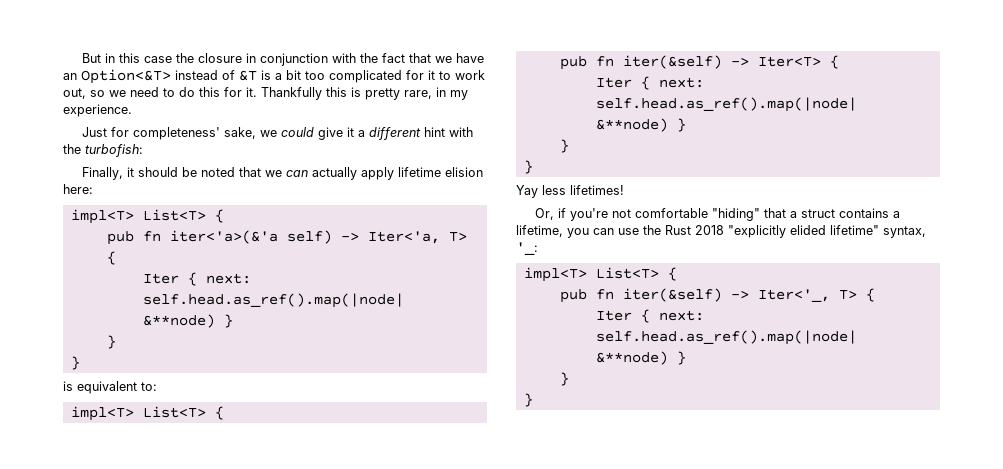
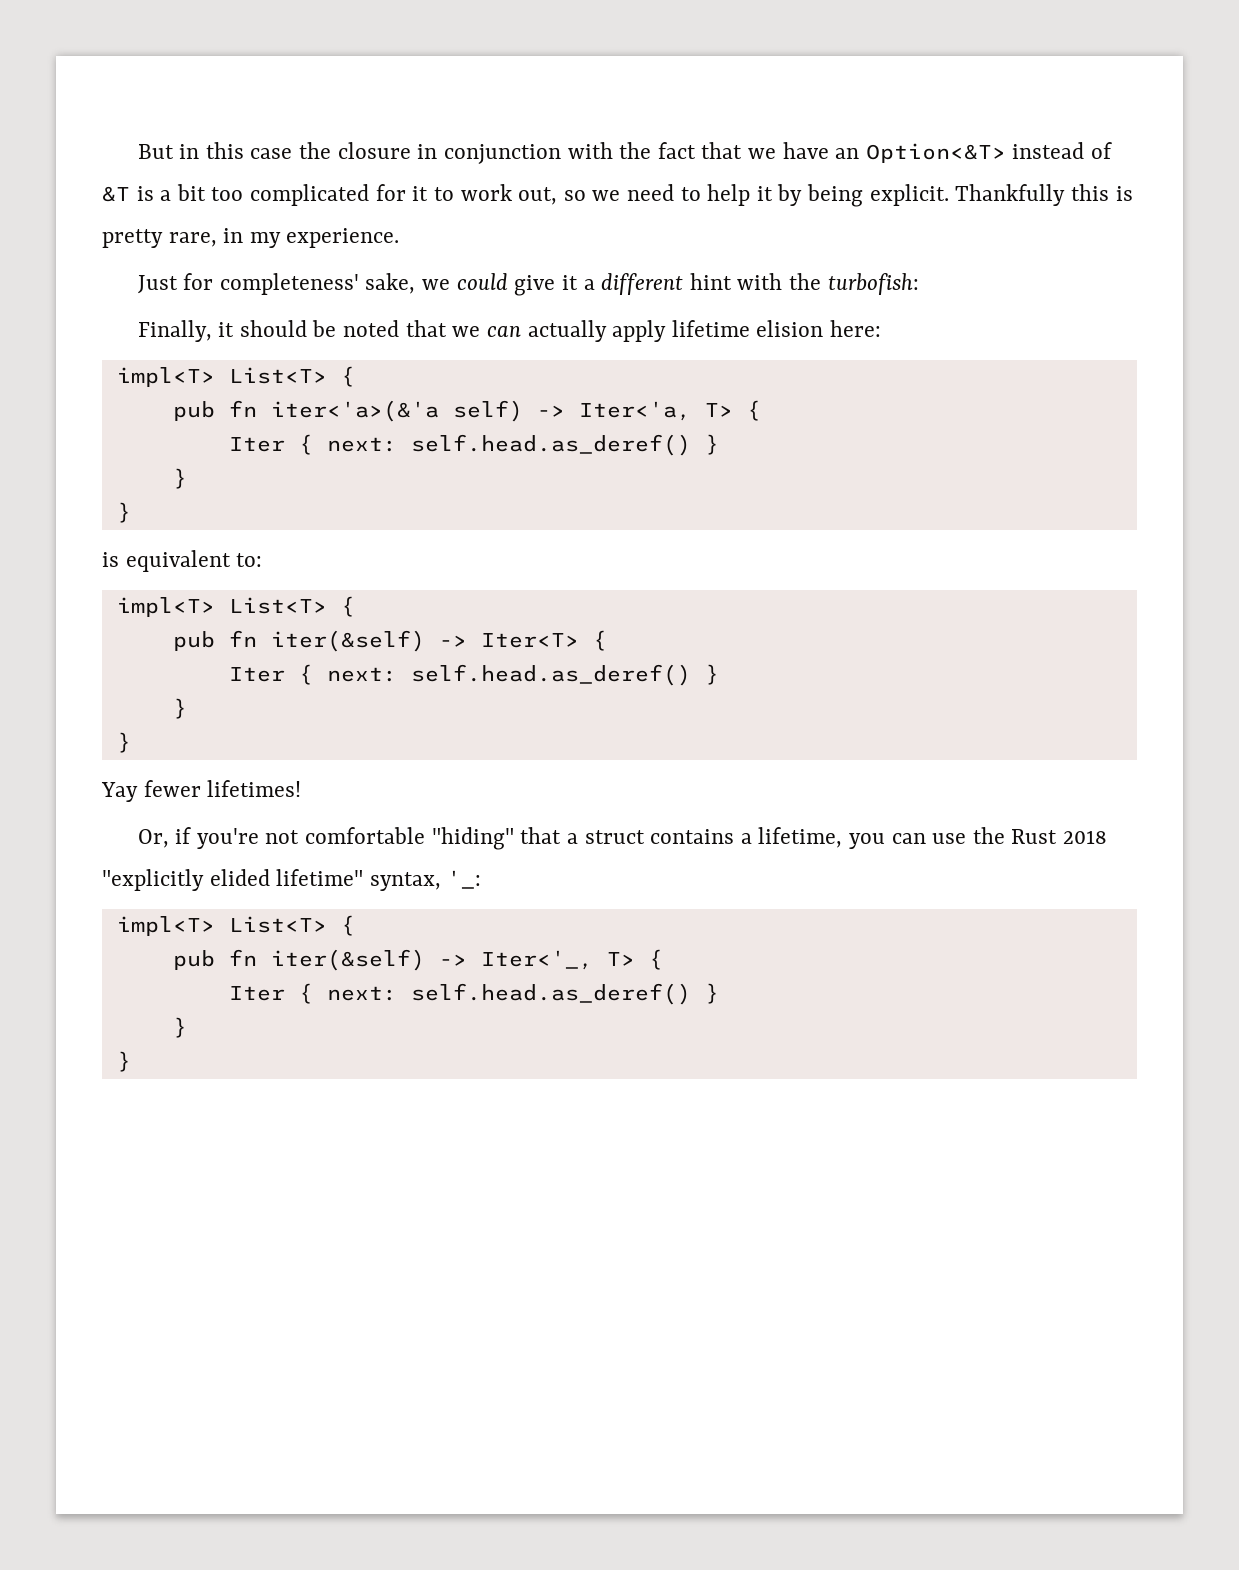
[179,87,257,97] do this for it. -> [707,184,949,207] help it by being explicit.
[142,293,404,308] [142,314,215,328] self.head.as_ref().map(|node| &**node) -> [410,434,691,456] self.head.as_deref()
[595,97,857,112] [595,118,668,132] self.head.as_ref().map(|node| &**node) -> [410,664,691,686] self.head.as_deref()
[542,185,566,195] less -> [143,780,201,797] fewer
[595,330,857,345] [595,351,668,365] self.head.as_ref().map(|node| &**node) -> [410,983,691,1005] self.head.as_deref()

